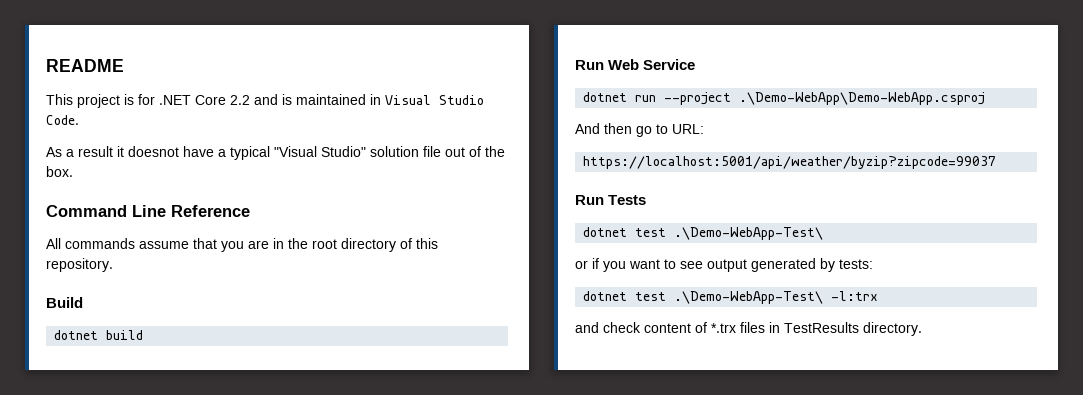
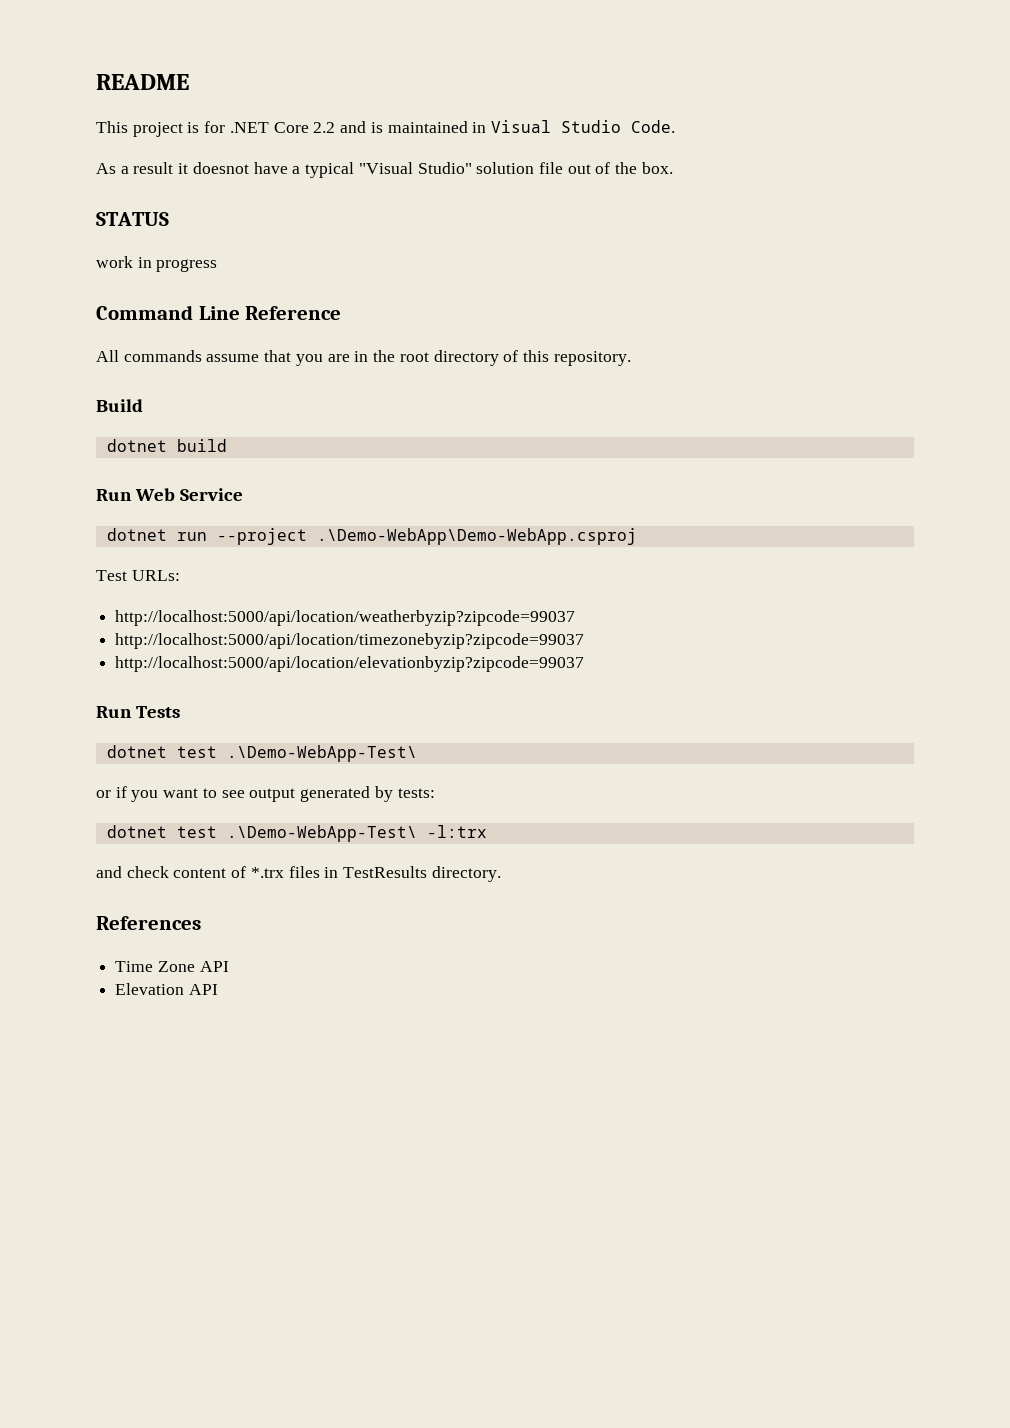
(73, 171) none -> [96,212,169,226] [96,256,218,272] // STATUS // work in progress
[575,123,704,137] [583,156,997,169] And then go to URL: // https://localhost:5001/api/weather/byzip?zipcode=99037 -> [96,570,180,581] [115,610,576,626] [115,633,585,649] [115,656,585,672] Test URLs: // http://localhost:5000/api/location/weatherbyzip?zipcode=99037 // http://localhost:5000/api/location/timezonebyzip?zipcode=99037 // http://localhost:5000/api/location/elevationbyzip?zipcode=99037
(922, 329) none -> [96,916,201,930] [115,961,229,972] [115,983,218,995] // References // Time Zone API // Elevation API

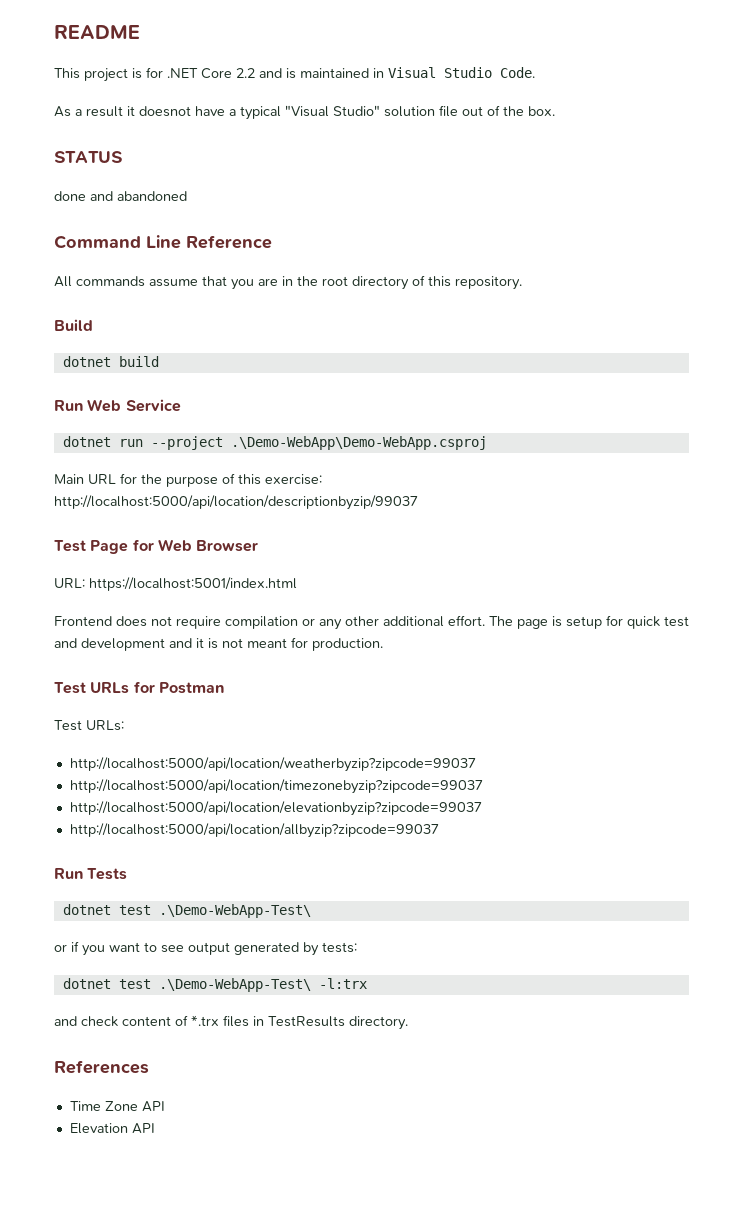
[96,256,218,272] work in progress -> [54,191,187,201] done and abandoned
(637, 536) none -> [54,473,322,487] [54,495,418,510] [54,539,259,554] [54,577,297,591] [54,615,689,630] [54,637,383,651] [54,681,224,694] // Main URL for the purpose of this exercise: http://localhost:5000/api/location/descriptionbyzip/99037 // Test Page for Web Browser // URL: https://localhost:5001/index.html // Frontend does not require compilation or any other additional effort. The page is setup for quick test and development and it is not meant for production. // Test URLs for Postman
(585, 664) none -> [69,823,439,838] // http://localhost:5000/api/location/allbyzip?zipcode=99037

